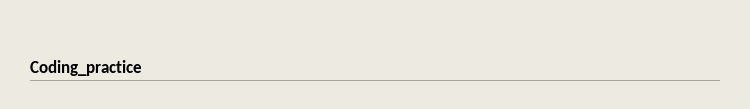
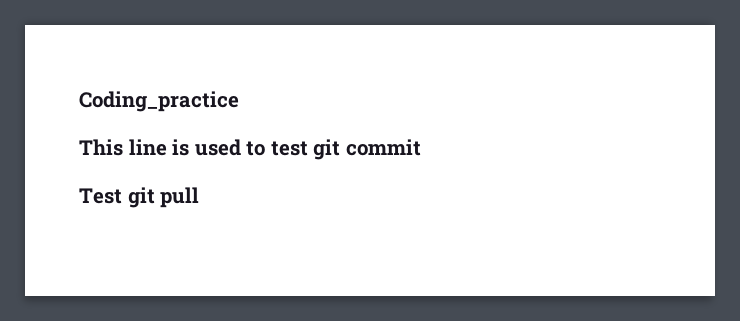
(142, 68) none -> [79,139,421,160] [79,187,200,208] // This line is used to test git commit // Test git pull

